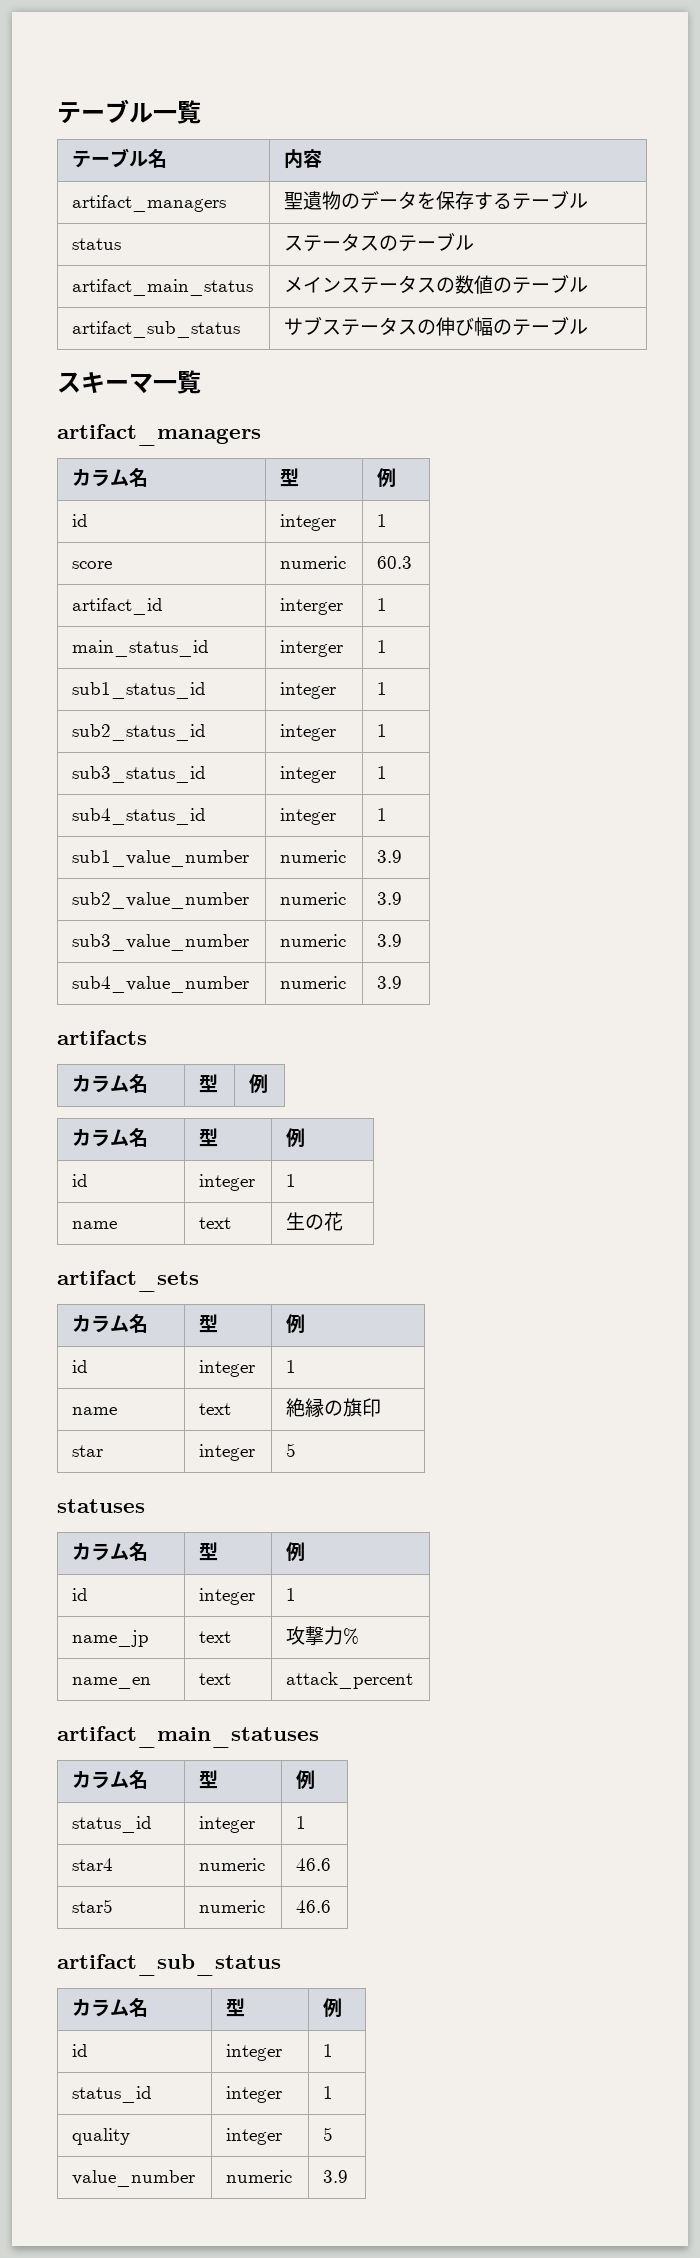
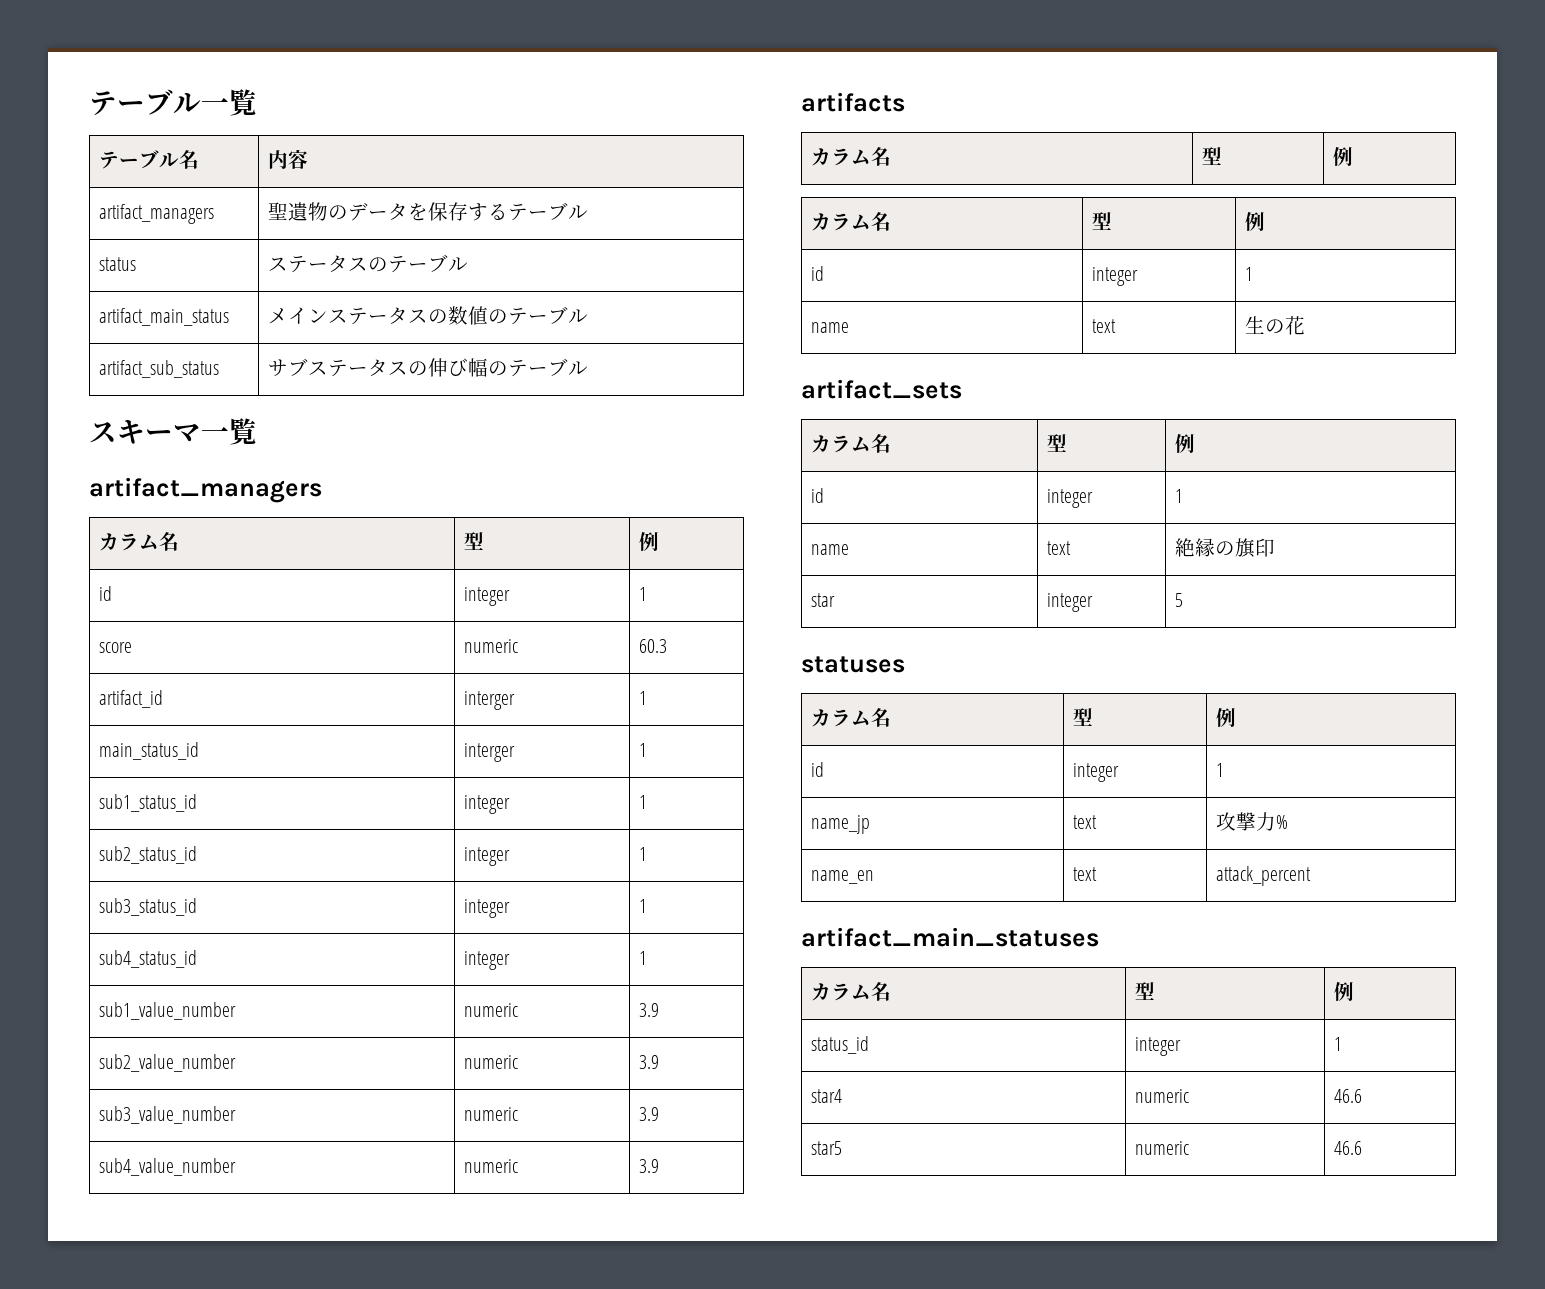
[57,1954,281,1976] [72,1998,149,2017] [226,1998,246,2017] [323,1998,343,2017] [72,2044,89,2057] [226,2044,283,2061] [323,2044,334,2057] [72,2086,153,2103] [226,2086,283,2103] [323,2086,334,2099] [72,2128,131,2145] [226,2128,283,2145] [323,2127,334,2141] [72,2170,196,2187] [226,2170,293,2183] [323,2170,349,2183] // artifact_sub_status // カラム名 | 型 | 例 // id | integer | 1 // status_id | integer | 1 // quality | integer | 5 // value_number | numeric | 3.9 -> (1362, 1148) none

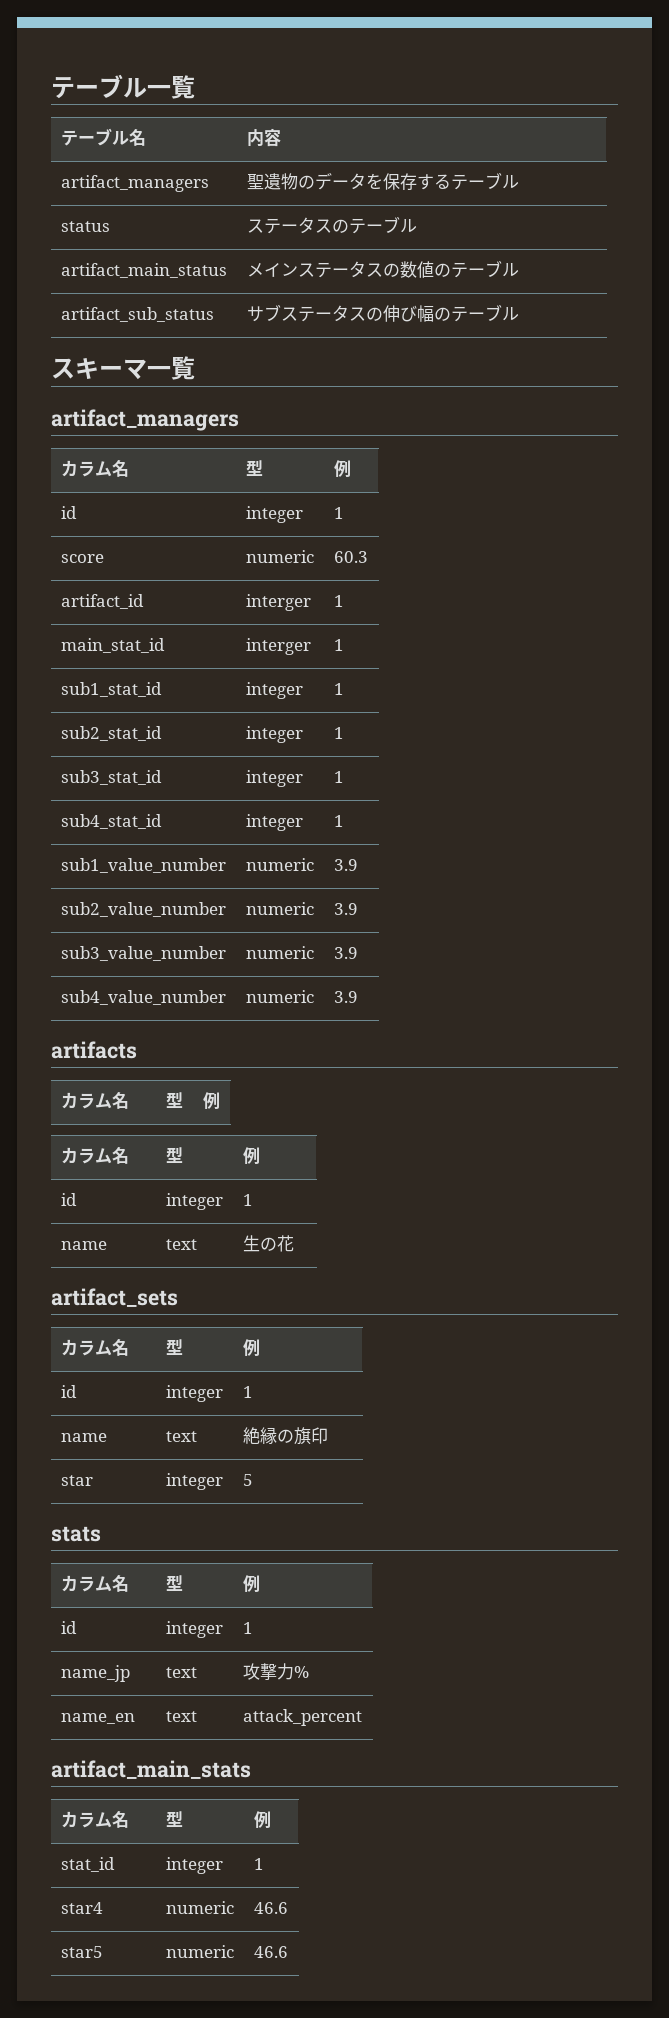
[98,742,199,760] [463,743,515,762] [638,743,647,757] [98,794,197,812] [463,795,510,814] [638,795,647,809] [98,846,197,864] [463,847,510,866] [638,847,647,861] [98,898,197,916] [463,899,510,918] [638,899,647,913] [98,950,197,968] main_status_id | interger | 1 // sub1_status_id | integer | 1 // sub2_status_id | integer | 1 // sub3_status_id | integer | 1 // sub4_status_id -> [60,638,165,653] [245,638,311,655] [333,639,344,651] [60,682,162,697] [245,682,303,699] [333,683,344,695] [60,726,162,741] [245,726,303,743] [333,727,344,739] [60,770,162,785] [245,770,303,787] [333,771,344,783] [60,814,162,829] main_stat_id | interger | 1 // sub1_stat_id | integer | 1 // sub2_stat_id | integer | 1 // sub3_stat_id | integer | 1 // sub4_stat_id
[801,656,905,673] statuses -> [51,1526,101,1542] stats
[801,927,1099,947] [810,982,891,1001] [1134,982,1155,1000] [1333,982,1354,1001] [810,1036,869,1054] artifact_main_statuses // カラム名 | 型 | 例 // status_id -> [51,1760,251,1779] [60,1811,129,1828] [165,1811,183,1827] [253,1811,271,1828] [60,1857,115,1872] artifact_main_stats // カラム名 | 型 | 例 // stat_id

